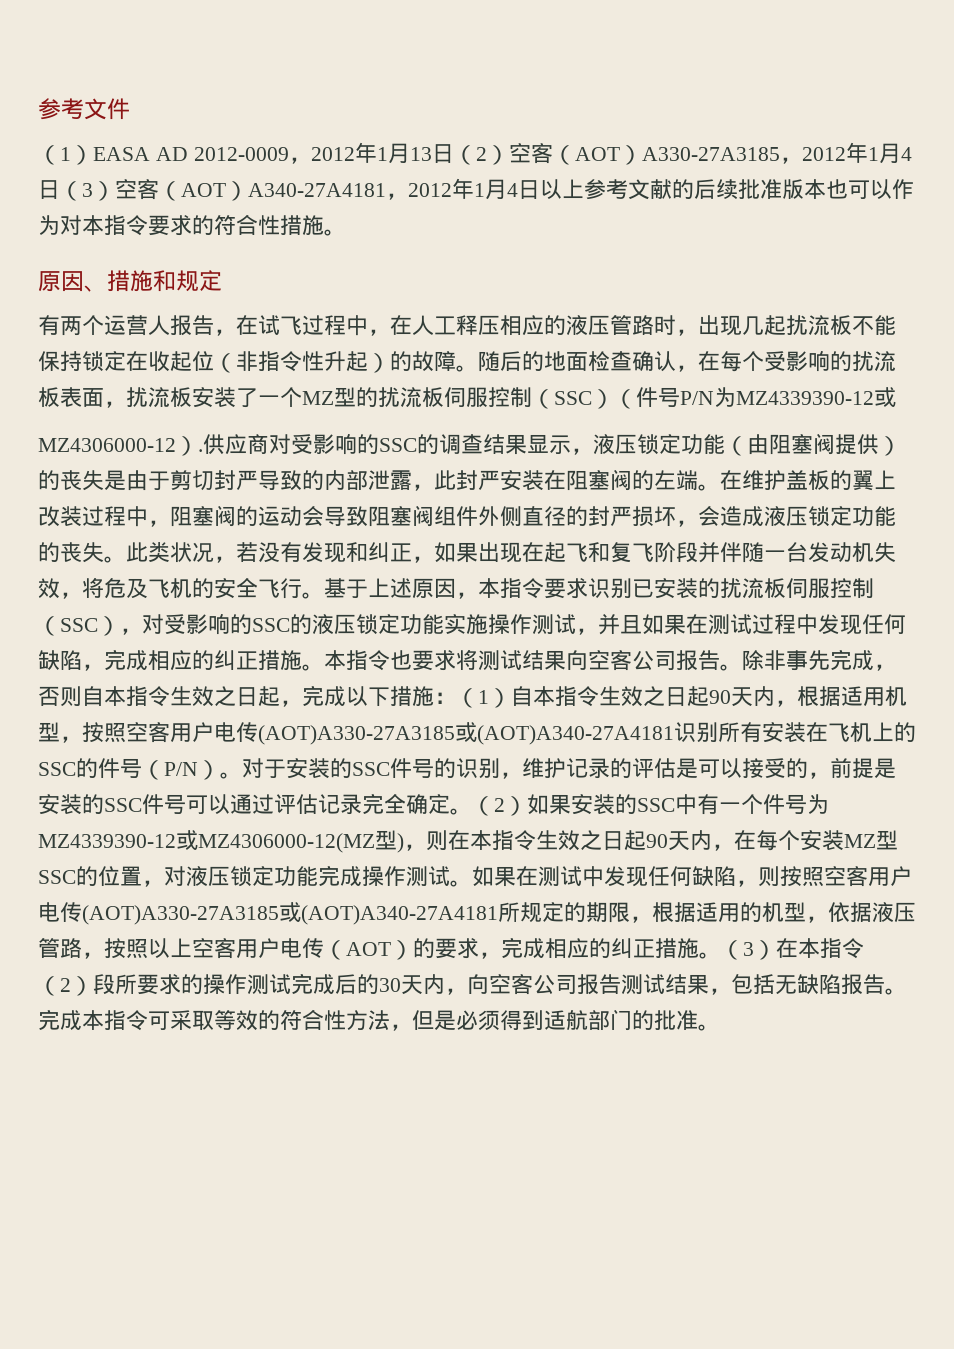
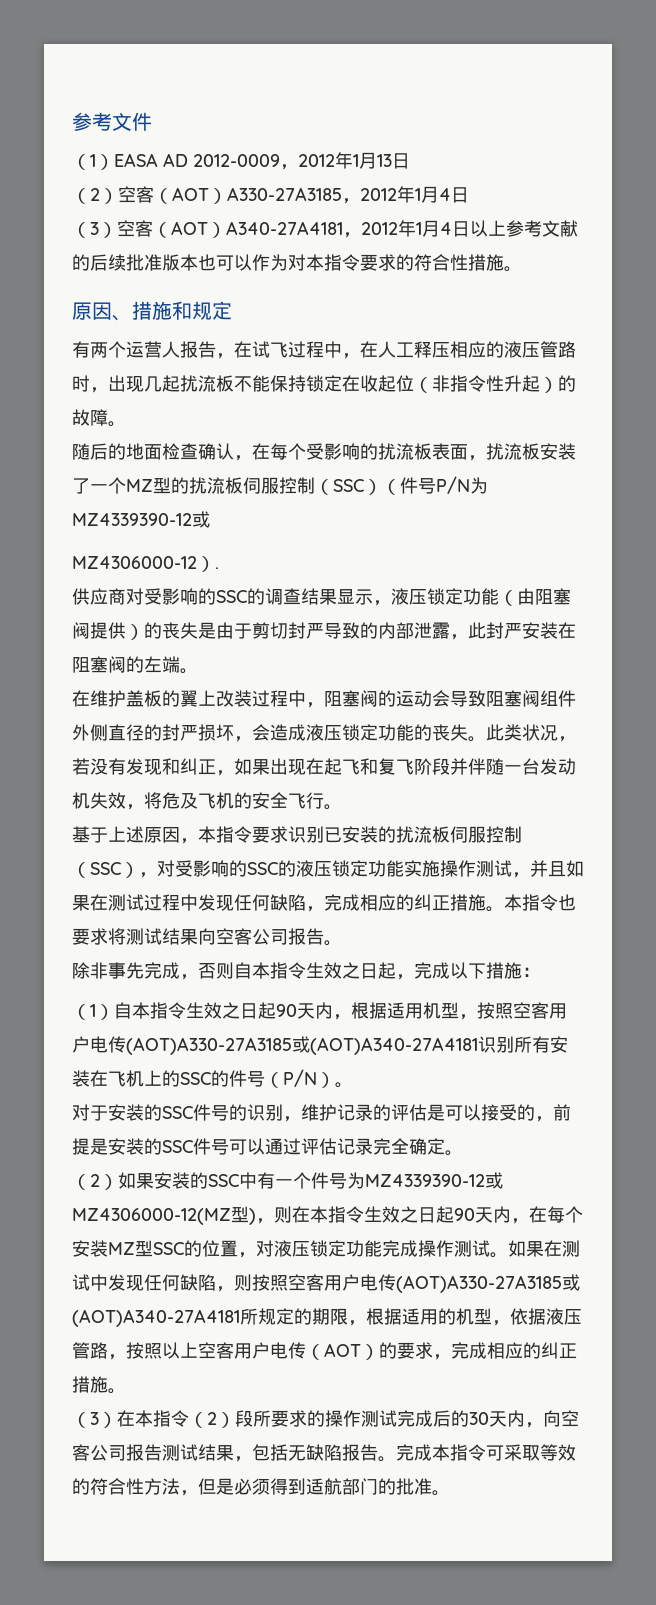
(454, 153) none -> (410, 161) //
(60, 189) none -> (469, 195) //
(478, 368) none -> (126, 424) //
(203, 450) none -> (219, 568) //
(720, 487) none -> (198, 671) //
(324, 595) none -> (342, 807) //
(742, 667) none -> (342, 943) //
(456, 698) none -> (540, 972) //
(242, 775) none -> (353, 1085) //
(472, 811) none -> (463, 1153) //
(721, 955) none -> (126, 1391) //

